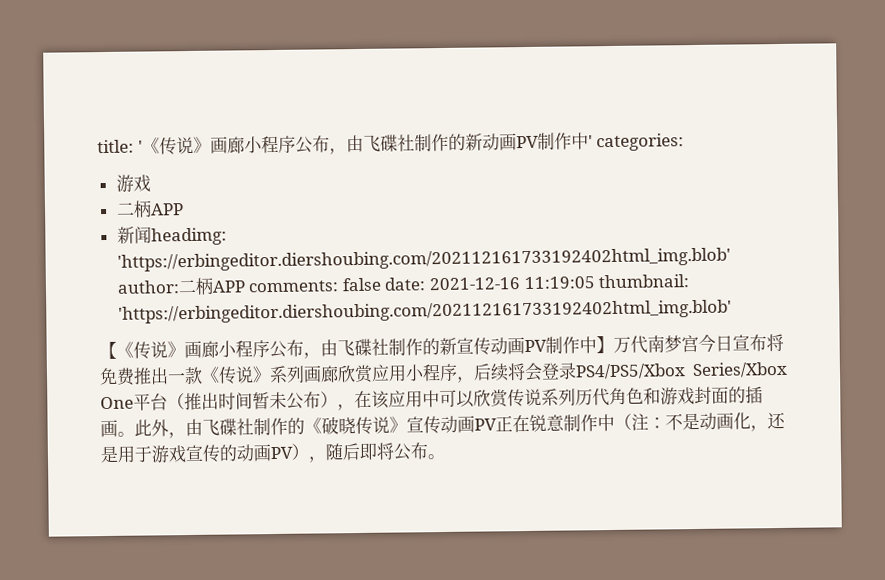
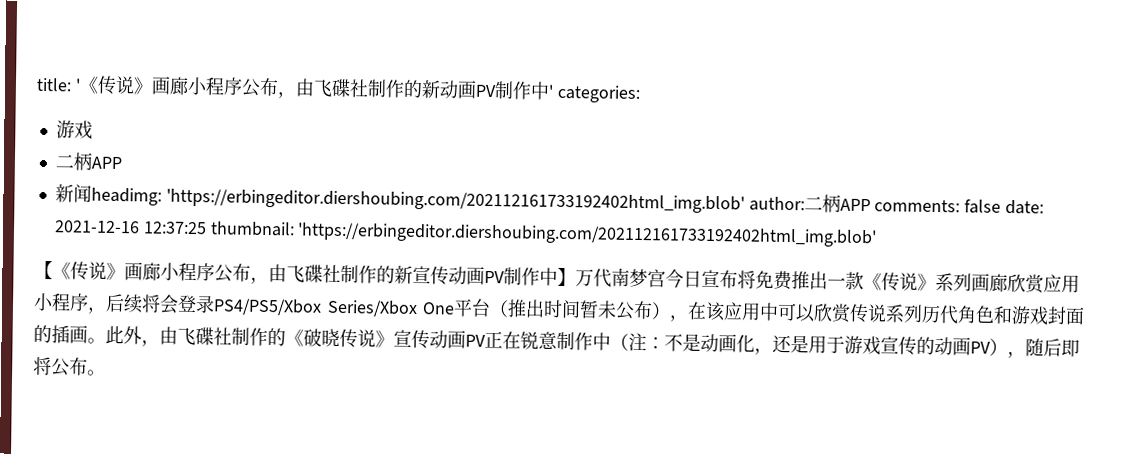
[523,276,595,290] 11:19:05 -> [142,221,207,235] 12:37:25

